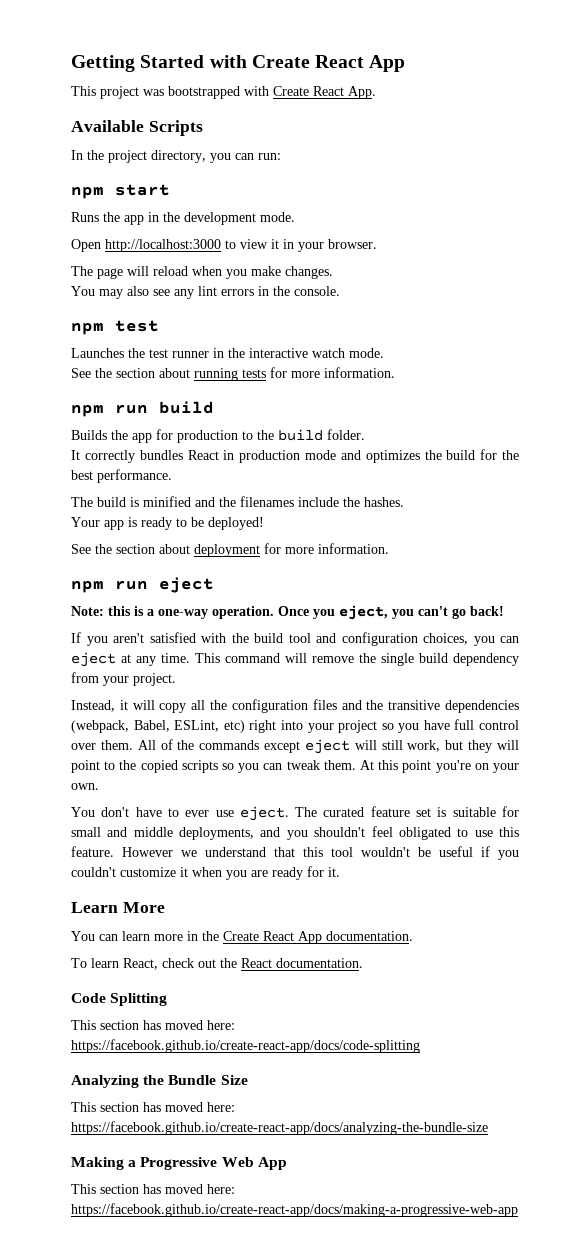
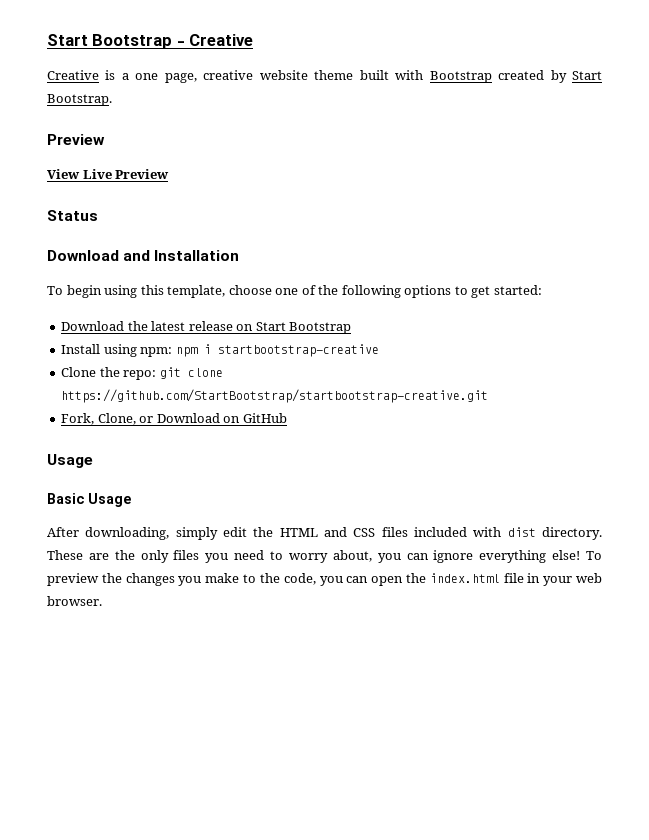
[71,55,406,72] [71,86,376,99] [71,120,203,136] [71,150,281,163] [71,184,170,199] [71,212,295,225] [71,239,279,252] Getting Started with Create React App // This project was bootstrapped with Create React App. // Available Scripts // In the project directory, you can run: // npm start // Runs the app in the development mode. // Open http://localhost:3000 to view it -> [47,34,254,49] [47,70,602,83] [47,94,112,106] [47,134,105,145] [47,169,170,179] [47,210,98,221] [47,250,240,261] [47,285,542,298] [61,321,352,334] [61,344,379,357] [61,367,223,380] [61,389,489,403] [61,413,287,425] [47,454,93,468] [47,493,131,507] [47,527,602,540] [47,550,603,563] [47,573,524,586] Start Bootstrap - Creative // Creative is a one page, creative website theme built with Bootstrap created by Start Bootstrap. // Preview // View Live Preview // Status // Download and Installation // To begin using this template, choose one of the following options to get started: // Download the latest release on Start Bootstrap // Install using npm: npm i startbootstrap-creative // Clone the repo: git clone https://github.com/StartBootstrap/startbootstrap-creative.git // Fork, Clone, or Download on GitHub // Usage // Basic Usage // After downloading, simply edit the HTML and CSS files included with dist directory. These are the only files you need to worry about, you can ignore everything else! To preview the changes you make to the code, you can open the index.html file
(324, 247) none -> [576,573,602,583] web
[71,266,333,279] [71,286,340,299] [71,320,159,335] [71,348,384,358] [71,367,395,381] [71,401,214,417] [71,429,365,443] [71,449,519,463] [71,469,172,483] [71,496,404,507] [71,517,264,530] [71,543,389,557] [71,577,214,593] [71,605,504,620] [71,632,519,646] [71,652,519,667] [71,672,176,686] [71,699,519,713] [71,719,519,733] [71,739,520,754] [71,760,519,773] [71,783,99,790] [71,806,520,821] [71,826,519,840] [71,846,519,860] [71,866,340,880] [71,902,165,913] [71,931,413,944] [71,958,363,970] [71,993,168,1006] [71,1020,235,1030] [71,1039,420,1053] [71,1075,248,1088] [71,1102,235,1112] [71,1121,488,1135] [71,1157,287,1170] [71,1184,235,1194] [71,1203,518,1217] // The page will reload when you make changes. // You may also see any lint errors in the console. // npm test // Launches the test runner in the interactive watch mode. // See the section about running tests for more information. // npm run build // Builds the app for production to the build folder. // It correctly bundles React in production mode and optimizes the build for the best performance. // The build is minified and the filenames include the hashes. // Your app is ready to be deployed! // See the section about deployment for more information. // npm run eject // Note: this is a one-way operation. Once you eject, you can't go back! // If you aren't satisfied with the build tool and configuration choices, you can eject at any time. This command will remove the single build dependency from your project. // Instead, it will copy all the configuration files and the transitive dependencies (webpack, Babel, ESLint, etc) right into your project so you have full control over them. All of the commands except eject will still work, but they will point to the copied scripts so you can tweak them. At this point you're on your own. // You don't have to ever use eject. The curated feature set is suitable for small and middle deployments, and you shouldn't feel obligated to use this feature. However we understand that this tool wouldn't be useful if you couldn't customize it when you are ready for it. // Learn More // You can learn more in the Create React App documentation. // To learn React, check out the React documentation. // Code Splitting // This section has moved here: https://facebook.github.io/create-react-app/docs/code-splitting // Analyzing the Bundle Size // This section has moved here: https://facebook.github.io/create-react-app/docs/analyzing-the-bundle-size // Making a Progressive Web App // This section has moved here: https://facebook.github.io/create-react-app/docs/making-a-progressive-web-app -> (102, 601) none

